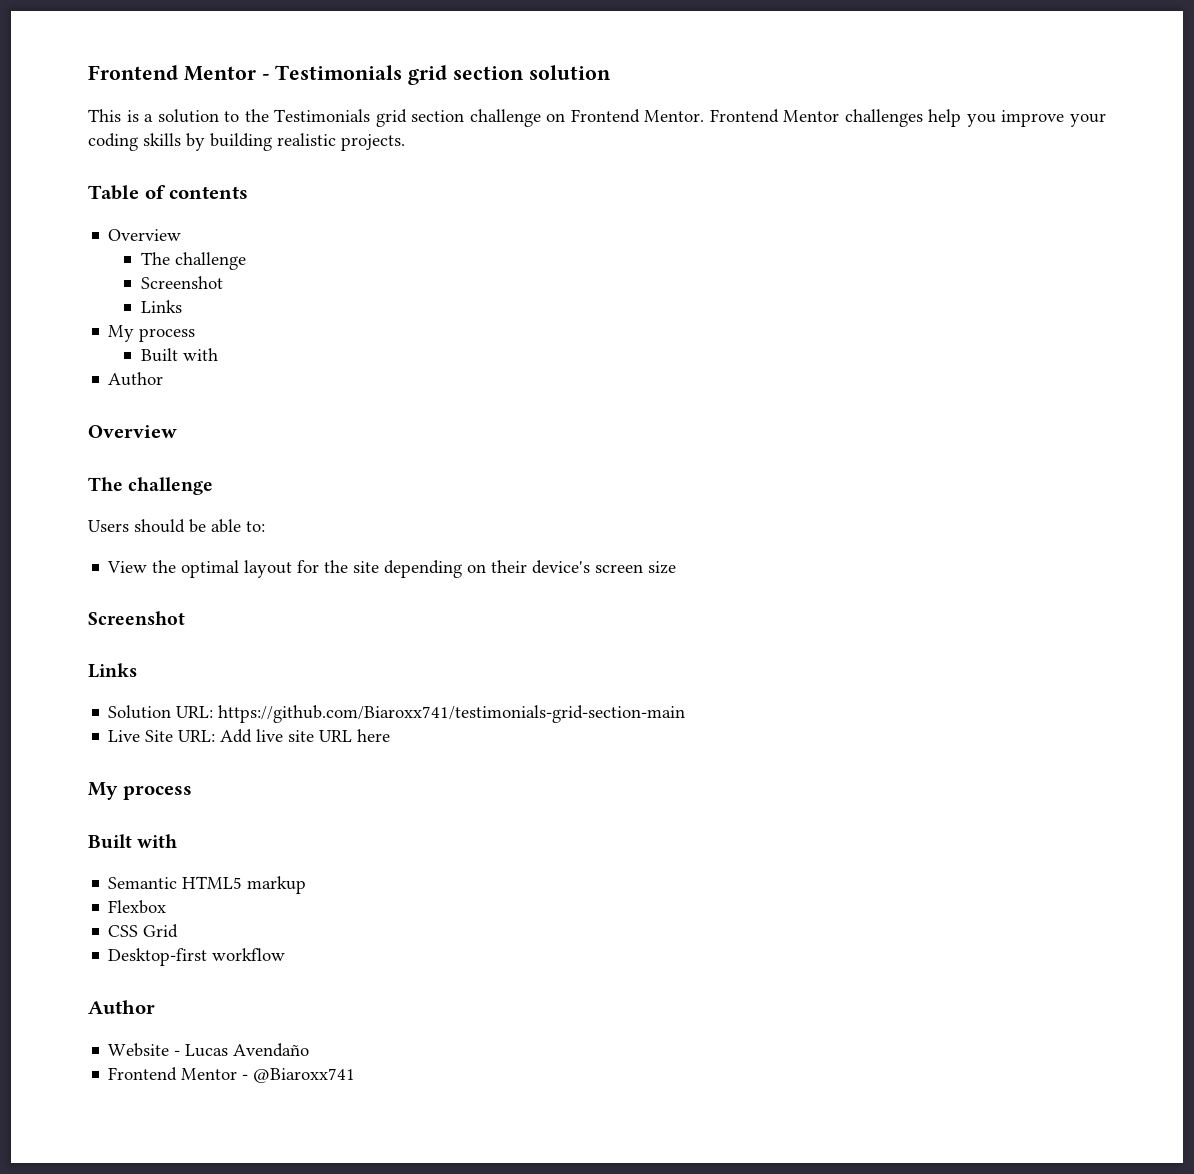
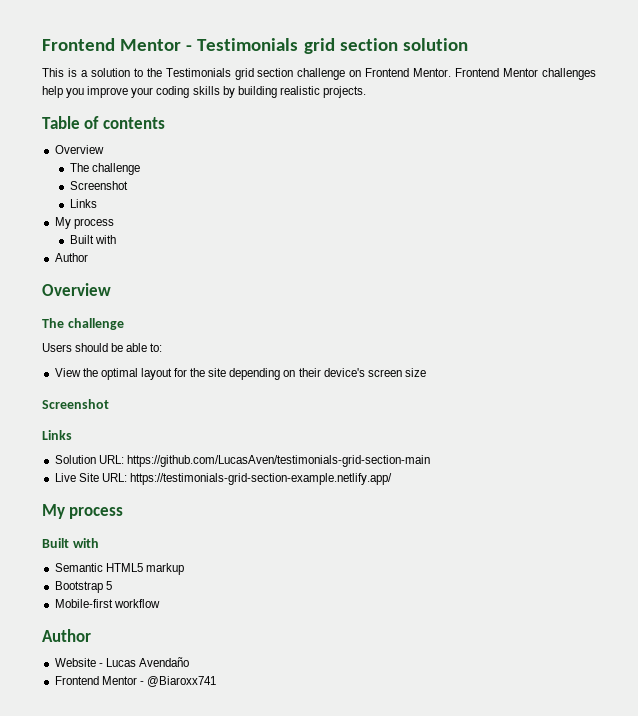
[218,705,686,723] https://github.com/Biaroxx741/testimonials-grid-section-main -> [126,455,430,467] https://github.com/LucasAven/testimonials-grid-section-main
[220,729,391,743] Add live site URL here -> [129,473,392,485] https://testimonials-grid-section-example.netlify.app/
[108,900,167,914] [108,924,179,938] [108,948,208,966] Flexbox // CSS Grid // Desktop-first -> [54,581,112,593] [54,599,113,608] Bootstrap 5 // Mobile-first

